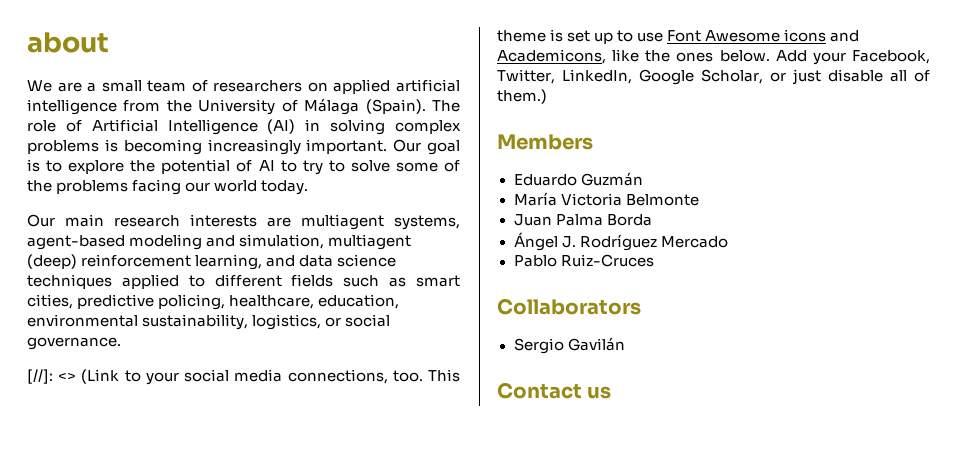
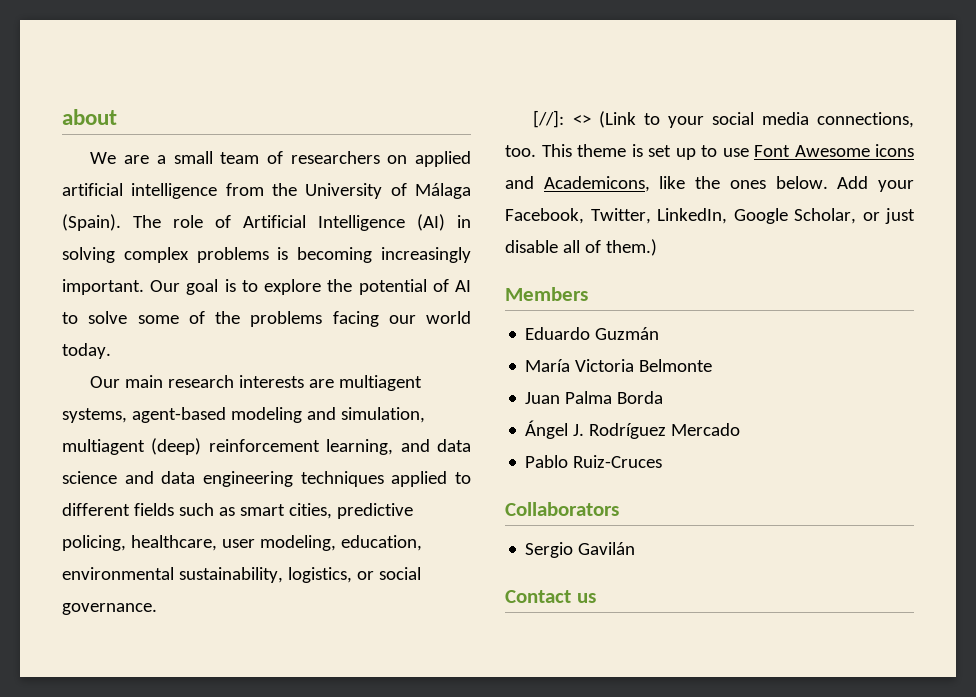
[302,160,345,175] try to -> (78, 318) none
(397, 260) none -> [124,471,293,487] and data engineering
(315, 302) none -> [221,535,336,551] user modeling,

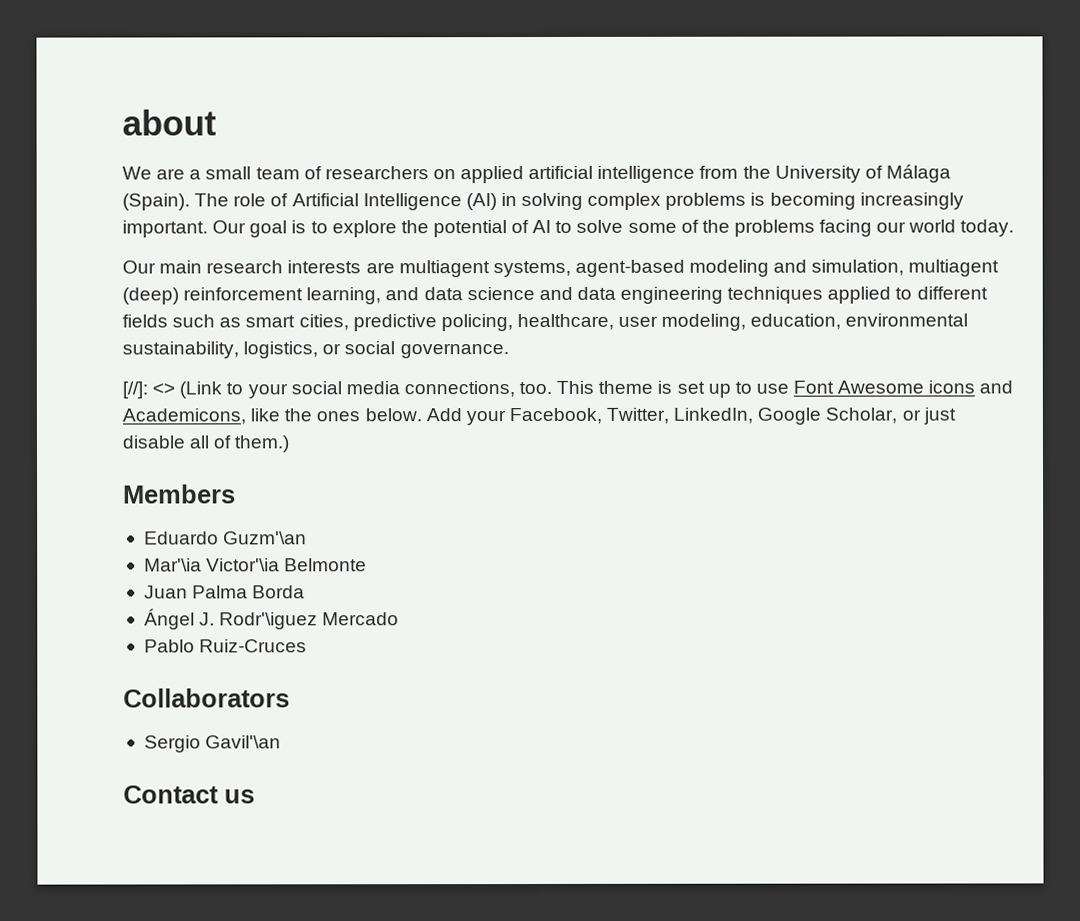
[595,327,660,340] [525,359,635,372] Guzmán // María Victoria -> [223,531,308,545] [143,558,281,572] Guzm'\an // Mar'\ia Victor'\ia
[589,423,667,439] Rodríguez -> [219,612,319,630] Rodr'\iguez
[578,542,636,555] Gavilán -> [205,735,282,749] Gavil'\an

